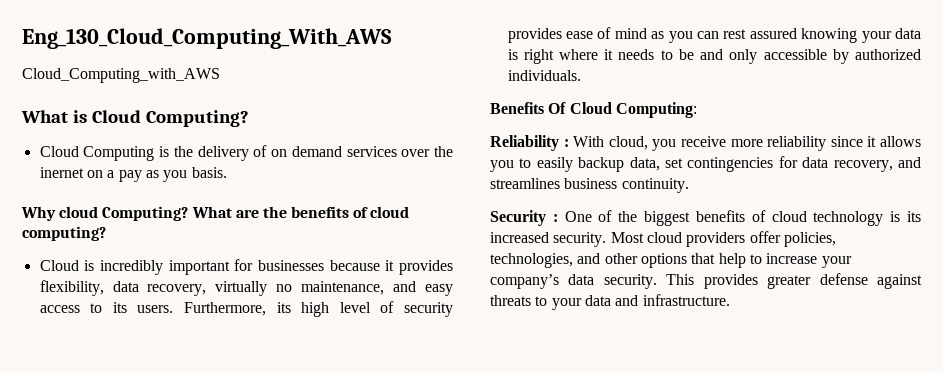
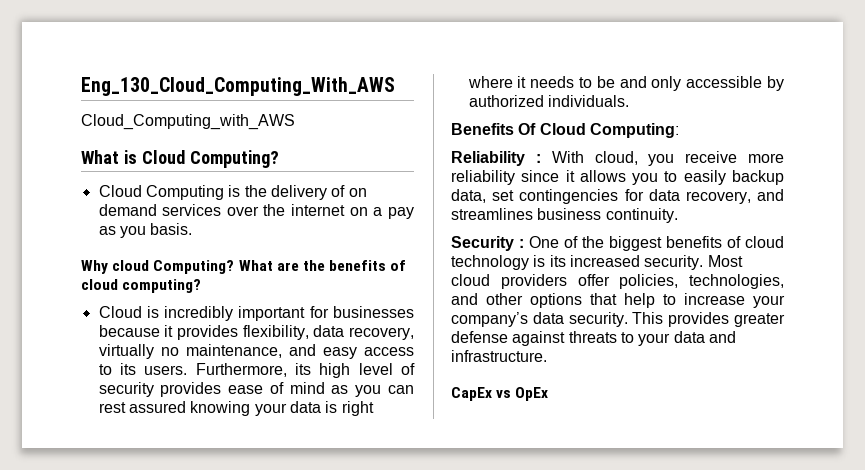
[39,167,84,178] inernet -> [291,204,346,216] internet
(730, 300) none -> [451,387,549,401] // CapEx vs OpEx

